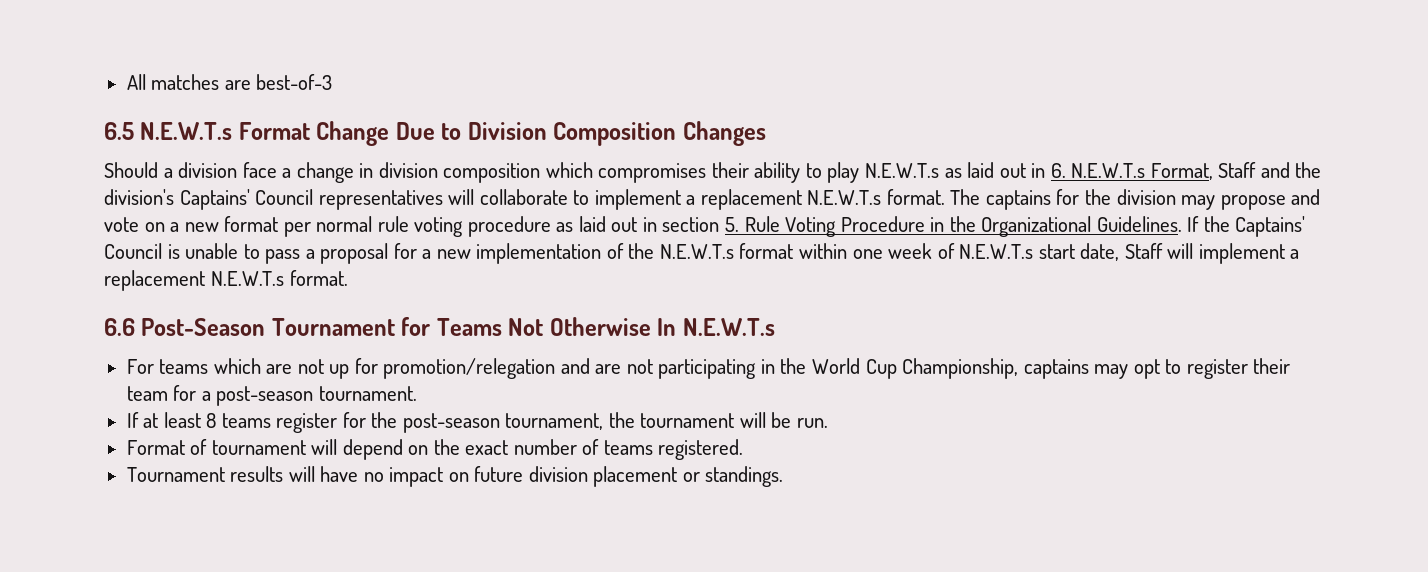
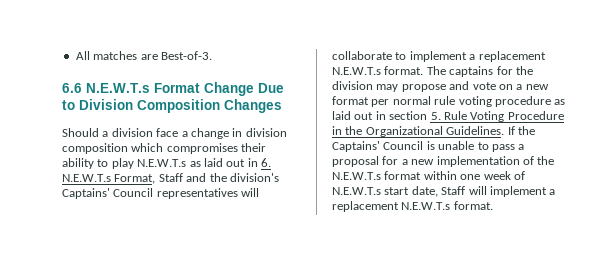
[256,74,333,90] [104,122,134,140] best-of-3 // 6.5 -> [160,51,212,60] [62,83,82,93] Best-of-3. // 6.6
[104,317,775,336] [126,358,1291,379] [126,385,417,406] [126,412,829,433] [126,439,744,460] [126,466,784,487] // 6.6 Post-Season Tournament for Teams Not Otherwise In N.E.W.T.s // For teams which are not up for promotion/relegation and are not participating in the World Cup Championship, captains may opt to register their team for a post-season tournament. // If at least 8 teams register for the post-season tournament, the tournament will be run. // Format of tournament will depend on the exact number of teams registered. // Tournament results will have no impact on future division placement or standings. -> (493, 205) none

